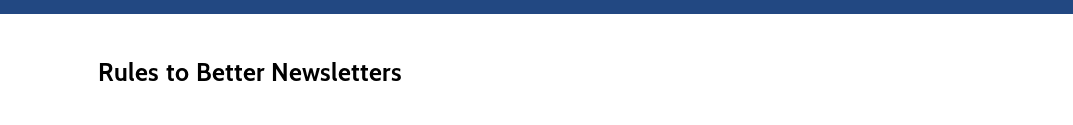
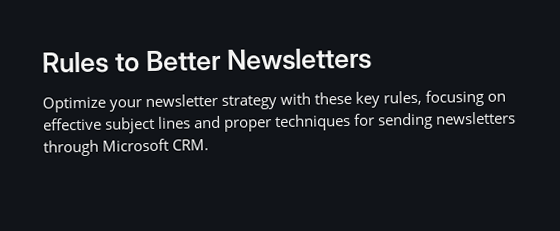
(403, 71) none -> [42,89,507,113] [43,111,517,134] [43,138,210,157] // Optimize your newsletter strategy with these key rules, focusing on effective subject lines and proper techniques for sending newsletters through Microsoft CRM.

